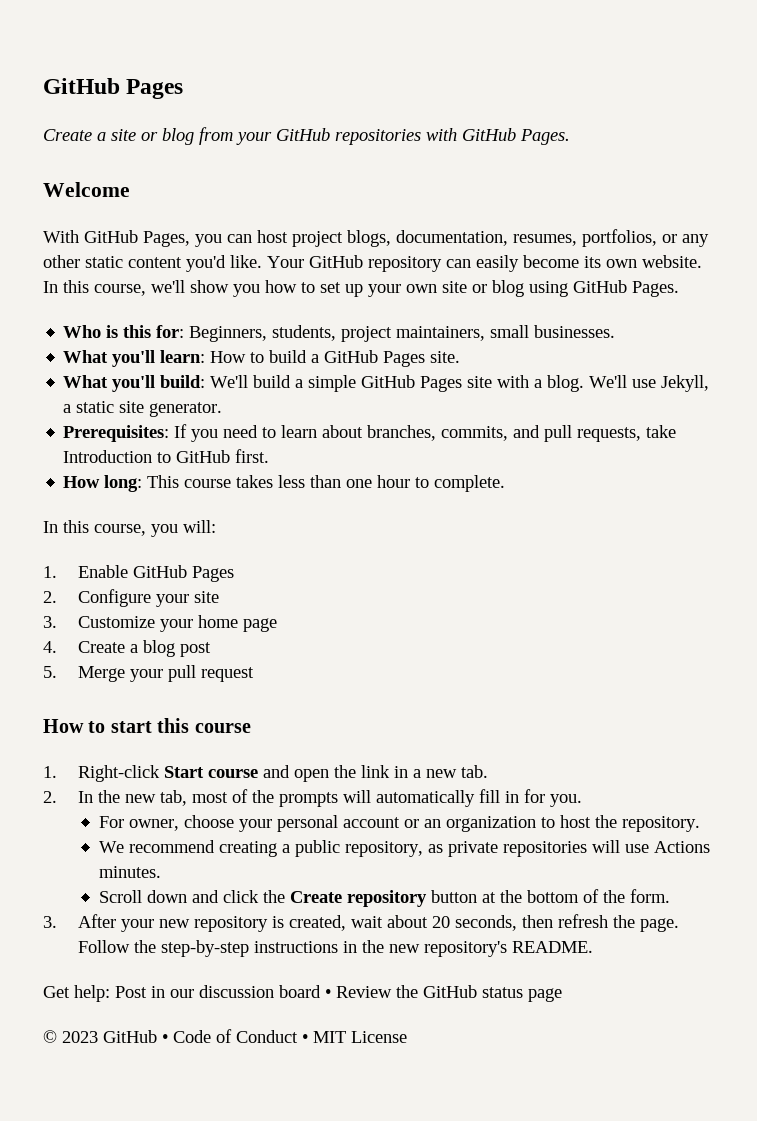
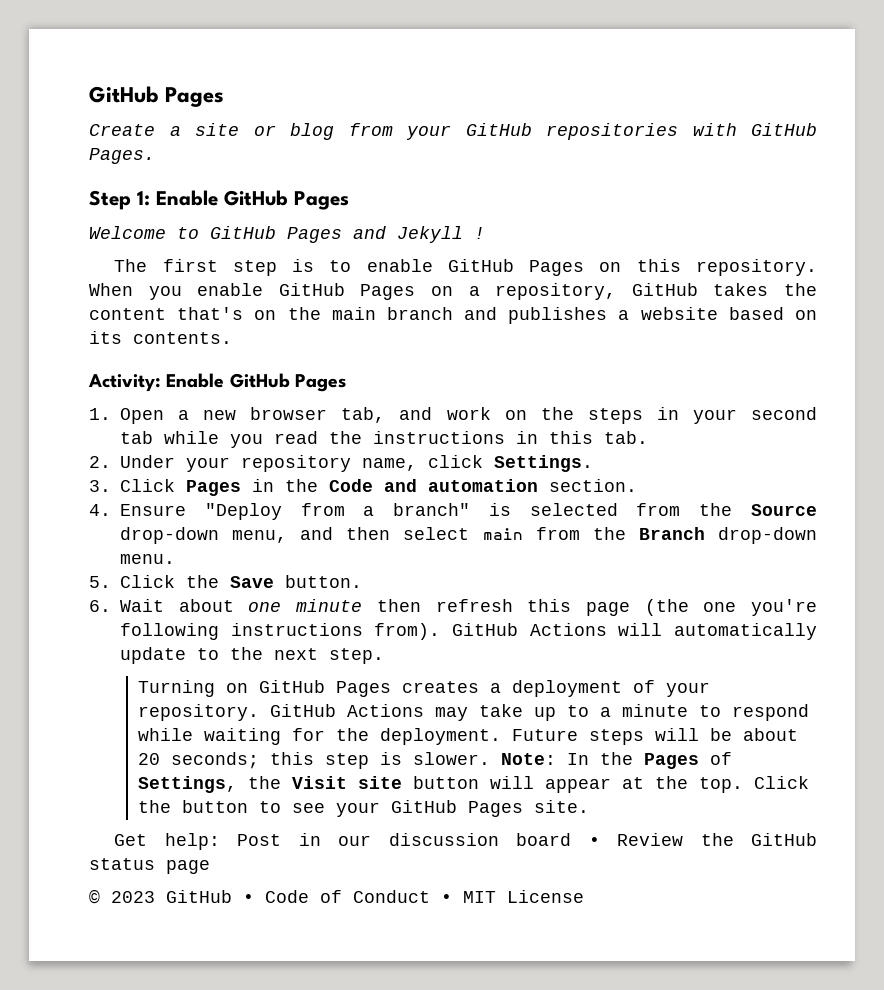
[43,182,130,197] [43,229,709,247] [43,255,702,272] [43,280,679,297] [63,325,616,342] [63,350,461,367] [63,375,710,392] [63,401,223,417] [63,424,677,442] [63,449,270,463] [63,475,506,492] [43,520,216,537] [43,565,235,582] [43,589,220,607] [43,615,278,632] [43,640,212,657] [43,665,255,682] [43,718,251,733] [43,765,489,782] [43,789,583,807] [98,815,700,832] [98,840,710,857] [98,866,161,878] [98,889,670,907] [43,914,680,932] [78,940,594,957] Welcome // With GitHub Pages, you can host project blogs, documentation, resumes, portfolios, or any other static content you'd like. Your GitHub repository can easily become its own website. In this course, we'll show you how to set up your own site or blog using GitHub Pages. // Who is this for: Beginners, students, project maintainers, small businesses. // What you'll learn: How to build a GitHub Pages site. // What you'll build: We'll build a simple GitHub Pages site with a blog. We'll use Jekyll, a static site generator. // Prerequisites: If you need to learn about branches, commits, and pull requests, take Introduction to GitHub first. // How long: This course takes less than one hour to complete. // In this course, you will: // 1. Enable GitHub Pages // 2. Configure your site // 3. Customize your home page // 4. Create a blog post // 5. Merge your pull request // How to start this course // 1. Right-click Start course and open the link in a new tab. // 2. In the new tab, most of the prompts will automatically fill in for you. // For owner, choose your personal account or an organization to host the repository. // We recommend creating a public repository, as private repositories will use Actions minutes. // Scroll down and click the Create repository button at the bottom of the form. // 3. After your new repository is created, wait about 20 seconds, then refresh the page. Follow the step-by-step instructions in the new repository's README. -> [89,190,349,210] [89,226,485,243] [114,259,817,276] [89,283,818,300] [89,307,817,324] [89,331,232,344] [88,373,346,392] [89,407,818,424] [120,431,648,448] [89,455,593,472] [89,479,637,496] [89,503,818,520] [120,527,817,544] [120,554,175,564] [89,575,362,588] [89,599,817,616] [120,623,817,640] [120,647,384,664] [138,680,711,697] [138,704,810,721] [138,728,799,745] [138,752,733,769] [138,776,810,793] [138,800,590,817] Step 1: Enable GitHub Pages // Welcome to GitHub Pages and Jekyll ! // The first step is to enable GitHub Pages on this repository. When you enable GitHub Pages on a repository, GitHub takes the content that's on the main branch and publishes a website based on its contents. // Activity: Enable GitHub Pages // 1. Open a new browser tab, and work on the steps in your second tab while you read the instructions in this tab. // 2. Under your repository name, click Settings. // 3. Click Pages in the Code and automation section. // 4. Ensure "Deploy from a branch" is selected from the Source drop-down menu, and then select main from the Branch drop-down menu. // 5. Click the Save button. // 6. Wait about one minute then refresh this page (the one you're following instructions from). GitHub Actions will automatically update to the next step. // Turning on GitHub Pages creates a deployment of your repository. GitHub Actions may take up to a minute to respond while waiting for the deployment. Future steps will be about 20 seconds; this step is slower. Note: In the Pages of Settings, the Visit site button will appear at the top. Click the button to see your GitHub Pages site.

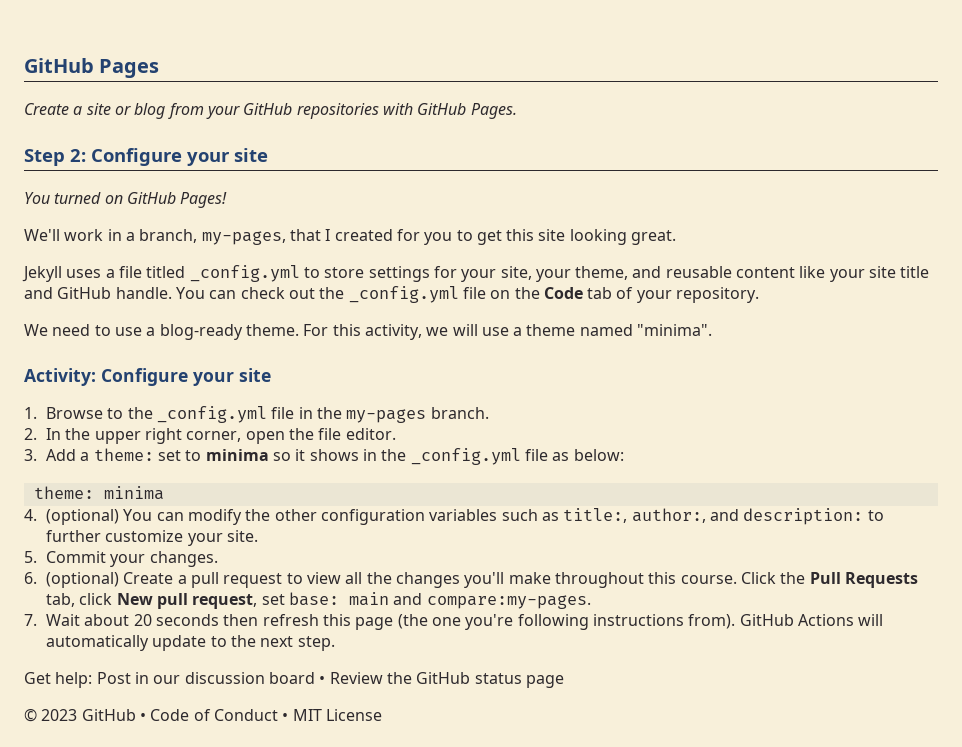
[137,190,349,210] [89,226,485,243] [114,259,817,276] [89,283,818,300] [89,307,817,324] [89,331,232,344] [88,373,346,392] [89,407,818,424] [120,431,648,448] [89,455,593,472] [89,479,637,496] [89,503,818,520] [120,527,817,544] [120,554,175,564] [89,575,362,588] [89,599,363,612] 1: Enable GitHub Pages // Welcome to GitHub Pages and Jekyll ! // The first step is to enable GitHub Pages on this repository. When you enable GitHub Pages on a repository, GitHub takes the content that's on the main branch and publishes a website based on its contents. // Activity: Enable GitHub Pages // 1. Open a new browser tab, and work on the steps in your second tab while you read the instructions in this tab. // 2. Under your repository name, click Settings. // 3. Click Pages in the Code and automation section. // 4. Ensure "Deploy from a branch" is selected from the Source drop-down menu, and then select main from the Branch drop-down menu. // 5. Click the Save button. // 6. Wait about one minute -> [70,148,268,166] [24,192,228,208] [24,229,677,245] [22,265,930,282] [24,286,760,303] [24,324,713,340] [24,368,271,386] [24,406,489,423] [24,428,396,444] [24,448,624,465] [33,486,164,500] [24,508,884,525] [46,530,259,546] [24,551,218,567] [24,572,918,588] [46,592,591,609] [24,614,220,626] 2: Configure your site // You turned on GitHub Pages! // We'll work in a branch, my-pages, that I created for you to get this site looking great. // Jekyll uses a file titled _config.yml to store settings for your site, your theme, and reusable content like your site title and GitHub handle. You can check out the _config.yml file on the Code tab of your repository. // We need to use a blog-ready theme. For this activity, we will use a theme named "minima". // Activity: Configure your site // 1. Browse to the _config.yml file in the my-pages branch. // 2. In the upper right corner, open the file editor. // 3. Add a theme: set to minima so it shows in the _config.yml file as below: // theme: minima // 4. (optional) You can modify the other configuration variables such as title:, author:, and description: to further customize your site. // 5. Commit your changes. // 6. (optional) Create a pull request to view all the changes you'll make throughout this course. Click the Pull Requests tab, click New pull request, set base: main and compare:my-pages. // 7. Wait about 20 seconds
[138,680,711,697] [138,704,810,721] [138,728,799,745] [138,752,733,769] [138,776,810,793] [138,800,590,817] // Turning on GitHub Pages creates a deployment of your repository. GitHub Actions may take up to a minute to respond while waiting for the deployment. Future steps will be about 20 seconds; this step is slower. Note: In the Pages of Settings, the Visit site button will appear at the top. Click the button to see your GitHub Pages site. -> (335, 643) none

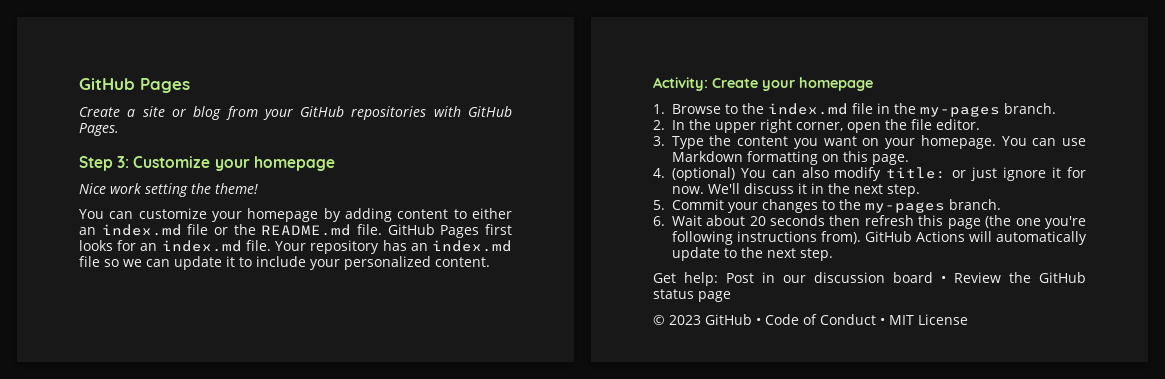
[70,148,268,166] [24,192,228,208] [24,229,677,245] [22,265,930,282] [24,286,760,303] [24,324,713,340] [24,368,271,386] 2: Configure your site // You turned on GitHub Pages! // We'll work in a branch, my-pages, that I created for you to get this site looking great. // Jekyll uses a file titled _config.yml to store settings for your site, your theme, and reusable content like your site title and GitHub handle. You can check out the _config.yml file on the Code tab of your repository. // We need to use a blog-ready theme. For this activity, we will use a theme named "minima". // Activity: Configure your site -> [117,156,335,171] [79,183,258,197] [79,208,512,222] [79,224,512,238] [79,240,512,254] [79,256,490,270] [653,77,873,91] 3: Customize your homepage // Nice work setting the theme! // You can customize your homepage by adding content to either an index.md file or the README.md file. GitHub Pages first looks for an index.md file. Your repository has an index.md file so we can update it to include your personalized content. // Activity: Create your homepage
[157,406,268,423] _config.yml -> [767,103,848,115] index.md
[46,448,624,465] [33,486,164,500] [24,508,884,525] [46,530,259,546] [24,551,218,567] [24,572,918,588] [46,592,591,609] [24,614,37,626] Add a theme: set to minima so it shows in the _config.yml file as below: // theme: minima // 4. (optional) You can modify the other configuration variables such as title:, author:, and description: to further customize your site. // 5. Commit your changes. // 6. (optional) Create a pull request to view all the changes you'll make throughout this course. Click the Pull Requests tab, click New pull request, set base: main and compare:my-pages. // 7. -> [671,135,1086,149] [671,151,909,165] [653,167,1086,181] [671,183,920,197] [653,199,1001,213] [653,216,665,226] Type the content you want on your homepage. You can use Markdown formatting on this page. // 4. (optional) You can also modify title: or just ignore it for now. We'll discuss it in the next step. // 5. Commit your changes to the my-pages branch. // 6.

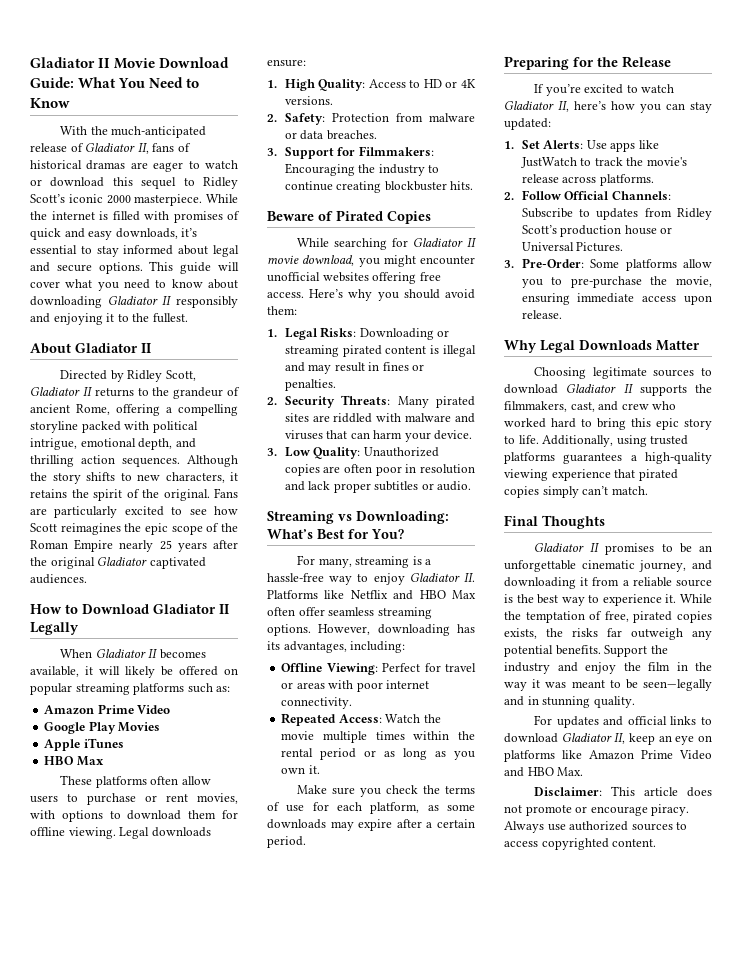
[79,78,190,93] [79,106,512,120] [79,123,119,136] [79,156,335,171] [79,183,258,197] [79,208,512,222] [79,224,512,238] [79,240,512,254] [79,256,490,270] [653,77,873,91] [653,103,1056,117] [653,119,980,133] [653,135,1086,149] [671,151,909,165] [653,167,1086,181] [671,183,920,197] [653,199,1001,213] [653,215,1086,229] [671,231,1087,245] [671,247,833,261] [653,272,1086,286] [653,289,731,302] [653,314,968,325] GitHub Pages // Create a site or blog from your GitHub repositories with GitHub Pages. // Step 3: Customize your homepage // Nice work setting the theme! // You can customize your homepage by adding content to either an index.md file or the README.md file. GitHub Pages first looks for an index.md file. Your repository has an index.md file so we can update it to include your personalized content. // Activity: Create your homepage // 1. Browse to the index.md file in the my-pages branch. // 2. In the upper right corner, open the file editor. // 3. Type the content you want on your homepage. You can use Markdown formatting on this page. // 4. (optional) You can also modify title: or just ignore it for now. We'll discuss it in the next step. // 5. Commit your changes to the my-pages branch. // 6. Wait about 20 seconds then refresh this page (the one you're following instructions from). GitHub Actions will automatically update to the next step. // Get help: Post in our discussion board • Review the GitHub status page // © 2023 GitHub • Code of Conduct • MIT License -> [30,57,230,69] [30,77,200,88] [30,98,70,108] [60,126,207,138] [30,143,191,154] [30,160,239,172] [30,177,239,189] [30,194,238,206] [30,211,240,223] [30,228,198,240] [30,245,239,257] [30,261,239,274] [30,279,238,291] [30,296,238,308] [30,313,188,325] [30,343,152,354] [60,370,196,382] [30,387,240,399] [30,404,238,416] [30,421,198,433] [30,438,196,450] [30,455,238,467] [30,472,238,484] [30,488,238,501] [30,506,239,518] [30,523,238,535] [30,539,239,552] [30,557,206,569] [30,574,87,584] [30,604,230,614] [30,622,79,635] [60,649,206,659] [30,666,238,678] [30,683,231,695] [44,704,171,715] [44,721,161,734] [44,738,124,751] [44,756,104,766] [60,775,211,788] [30,793,238,805] [30,810,238,822] [30,827,211,839] [267,59,306,67] [267,79,476,91] [284,96,333,105] [267,113,475,125] [284,130,377,140] [267,146,434,159] [284,163,440,176] [284,181,474,193] [267,210,431,224] [297,238,478,250] [267,255,475,267] [267,272,441,284] [267,289,475,301] [267,306,297,315] [267,327,450,340] [284,345,476,357] [284,362,425,374] [284,379,336,391] [267,395,475,408] [284,413,475,423] [284,430,473,442] [267,447,439,459] [284,464,475,476] [284,481,472,493] [267,511,449,524] [267,529,404,539] [297,555,432,568] [267,573,475,585] [267,590,476,600] [267,607,432,619] [267,624,475,636] [267,641,406,653] [281,663,476,675] [281,680,430,692] [281,697,353,709] [281,713,441,726] [281,731,475,743] [281,748,475,760] [281,765,320,774] [297,785,475,797] [267,802,475,814] [267,819,475,831] [267,836,306,848] [504,56,671,70] [534,84,675,96] [504,101,712,113] [504,118,551,130] [504,140,659,152] [520,157,687,168] [521,174,654,186] [504,190,671,200] [521,208,712,220] [521,225,673,237] [521,242,624,252] [504,258,712,271] [521,276,712,288] [521,293,712,305] [521,310,562,319] [504,340,700,353] [534,367,712,379] [504,384,712,396] [504,401,677,412] [504,418,712,430] [504,435,689,447] [504,452,712,464] [504,469,678,481] [504,486,648,498] [504,515,605,529] [534,543,712,555] [504,560,712,572] [504,577,712,589] [504,594,712,606] [504,611,712,623] [504,628,712,640] [504,645,668,657] [504,662,712,674] [504,679,712,691] [504,696,635,708] [534,715,712,728] [504,733,712,745] [504,750,712,762] [504,767,584,777] [534,786,712,797] [504,804,690,816] [504,821,688,833] [504,838,657,850] Gladiator II Movie Download Guide: What You Need to Know // With the much-anticipated release of Gladiator II, fans of historical dramas are eager to watch or download this sequel to Ridley Scott’s iconic 2000 masterpiece. While the internet is filled with promises of quick and easy downloads, it’s essential to stay informed about legal and secure options. This guide will cover what you need to know about downloading Gladiator II responsibly and enjoying it to the fullest. // About Gladiator II // Directed by Ridley Scott, Gladiator II returns to the grandeur of ancient Rome, offering a compelling storyline packed with political intrigue, emotional depth, and thrilling action sequences. Although the story shifts to new characters, it retains the spirit of the original. Fans are particularly excited to see how Scott reimagines the epic scope of the Roman Empire nearly 25 years after the original Gladiator captivated audiences. // How to Download Gladiator II Legally // When Gladiator II becomes available, it will likely be offered on popular streaming platforms such as: // Amazon Prime Video // Google Play Movies // Apple iTunes // HBO Max // These platforms often allow users to purchase or rent movies, with options to download them for offline viewing. Legal downloads ensure: // 1. High Quality: Access to HD or 4K versions. // 2. Safety: Protection from malware or data breaches. // 3. Support for Filmmakers: Encouraging the industry to continue creating blockbuster hits. // Beware of Pirated Copies // While searching for Gladiator II movie download, you might encounter unofficial websites offering free access. Here’s why you should avoid them: // 1. Legal Risks: Downloading or streaming pirated content is illegal and may result in fines or penalties. // 2. Security Threats: Many pirated sites are riddled with malware and viruses that can harm your device. // 3. Low Quality: Unauthorized copies are often poor in resolution and lack proper subtitles or audio. // Streaming vs Downloading: What’s Best for You? // For many, streaming is a hassle-free way to enjoy Gladiator II. Platforms like Netflix and HBO Max often offer seamless streaming options. However, downloading has its advantages, including: // Offline Viewing: Perfect for travel or areas with poor internet connectivity. // Repeated Access: Watch the movie multiple times within the rental period or as long as you own it. // Make sure you check the terms of use for each platform, as some downloads may expire after a certain period. // Preparing for the Release // If you’re excited to watch Gladiator II, here’s how you can stay updated: // 1. Set Alerts: Use apps like JustWatch to track the movie's release across platforms. // 2. Follow Official Channels: Subscribe to updates from Ridley Scott’s production house or Universal Pictures. // 3. Pre-Order: Some platforms allow you to pre-purchase the movie, ensuring immediate access upon release. // Why Legal Downloads Matter // Choosing legitimate sources to download Gladiator II supports the filmmakers, cast, and crew who worked hard to bring this epic story to life. Additionally, using trusted platforms guarantees a high-quality viewing experience that pirated copies simply can’t match. // Final Thoughts // Gladiator II promises to be an unforgettable cinematic journey, and downloading it from a reliable source is the best way to experience it. While the temptation of free, pirated copies exists, the risks far outweigh any potential benefits. Support the industry and enjoy the film in the way it was meant to be seen—legally and in stunning quality. // For updates and official links to download Gladiator II, keep an eye on platforms like Amazon Prime Video and HBO Max. // Disclaimer: This article does not promote or encourage piracy. Always use authorized sources to access copyrighted content.

